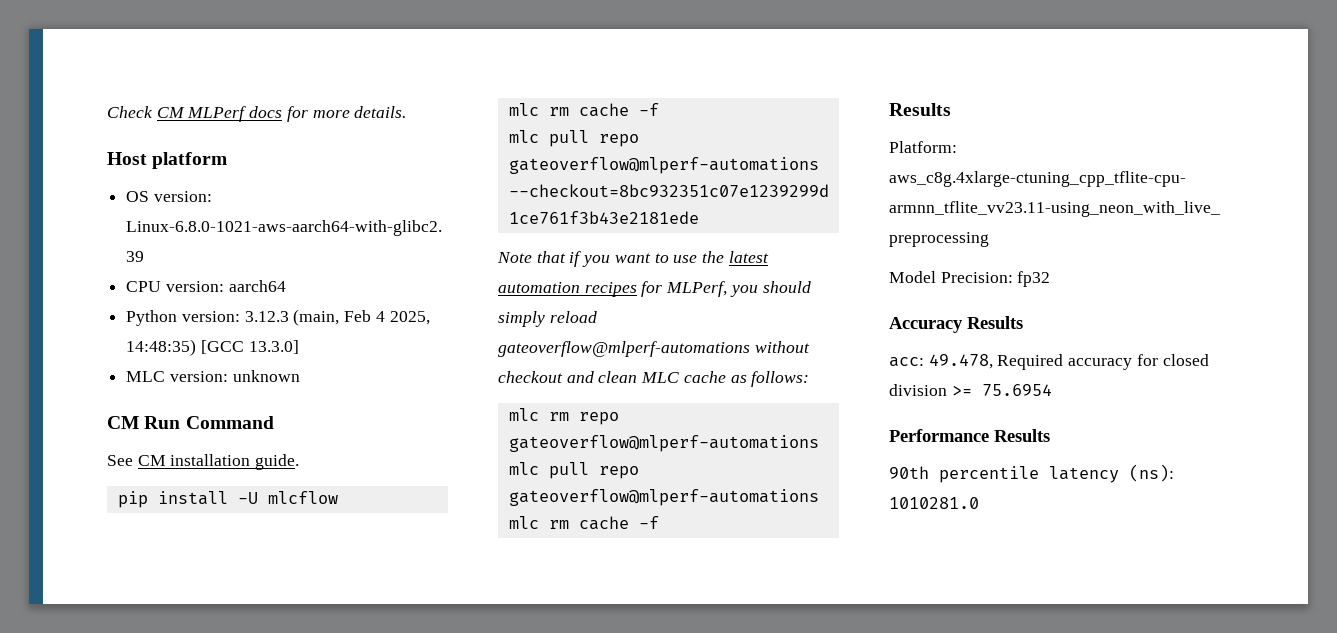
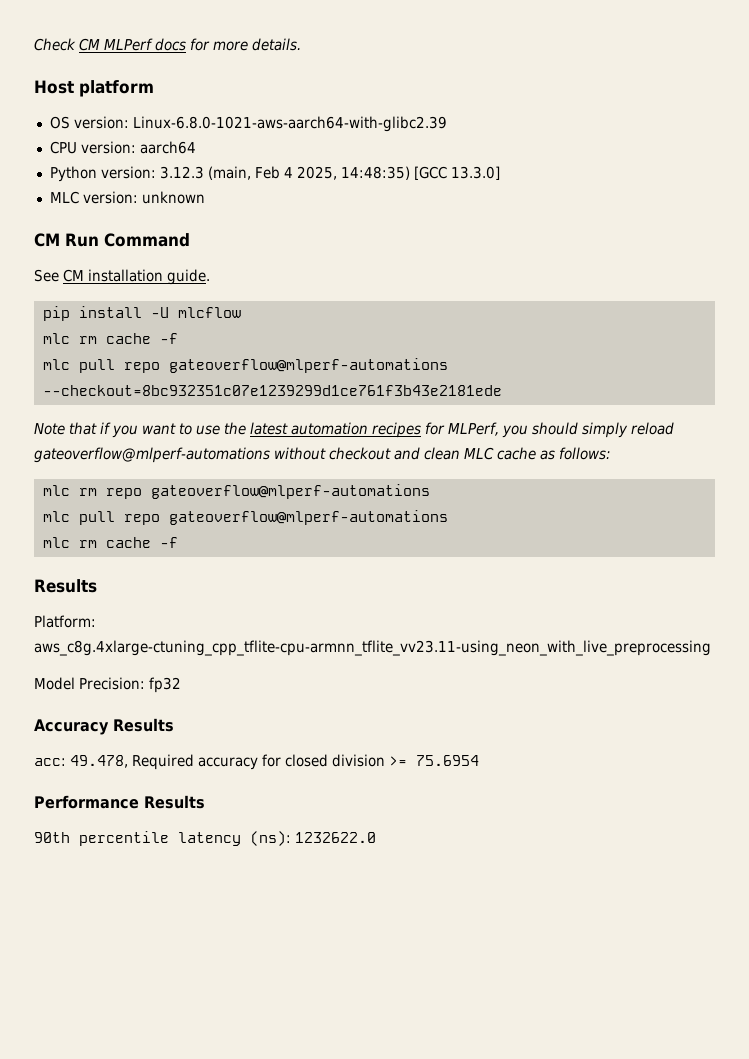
[889,497,979,509] 1010281.0 -> [295,832,376,843] 1232622.0

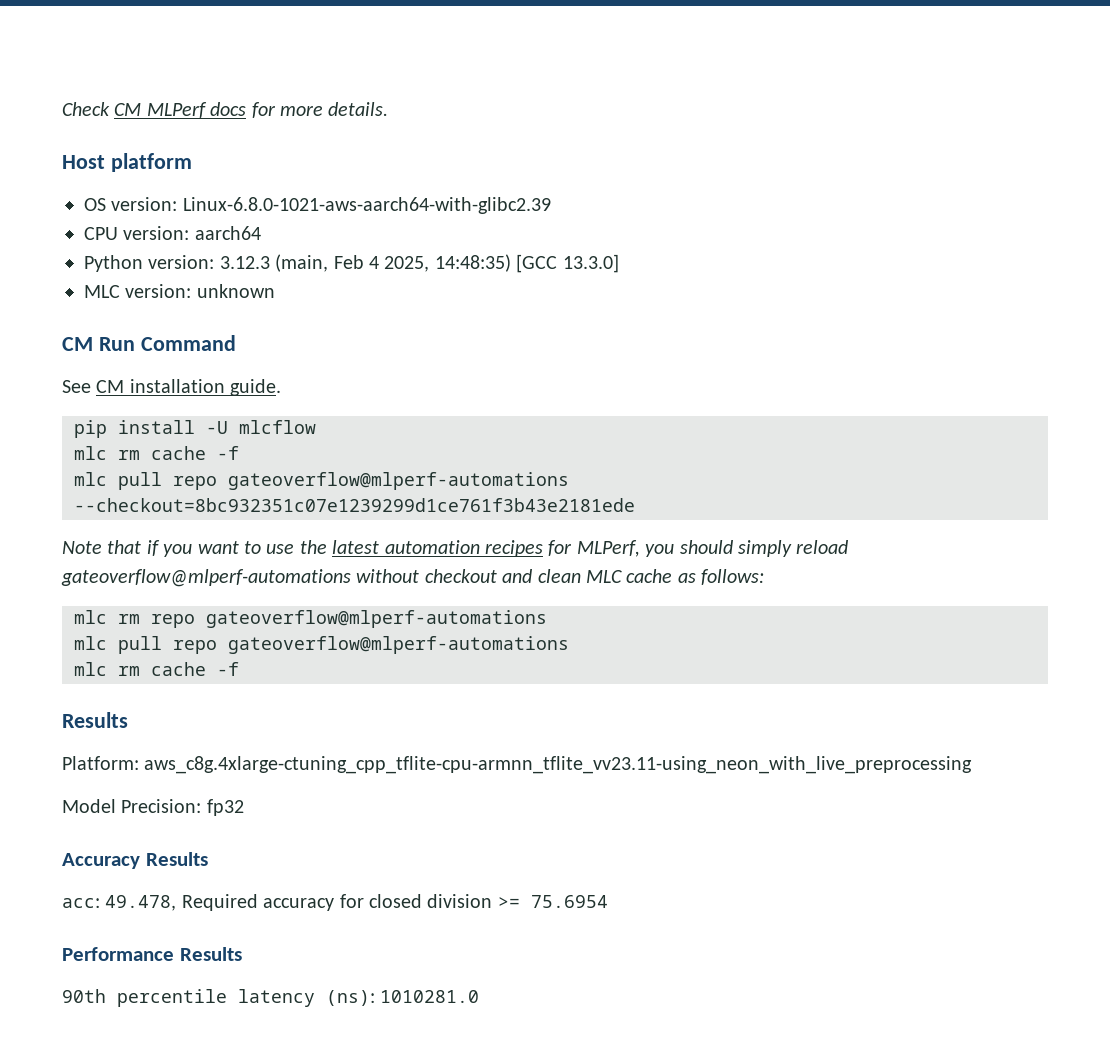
[295,832,376,843] 1232622.0 -> [380,990,480,1003] 1010281.0

